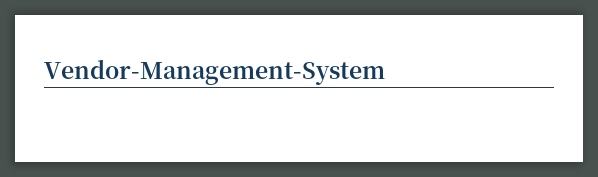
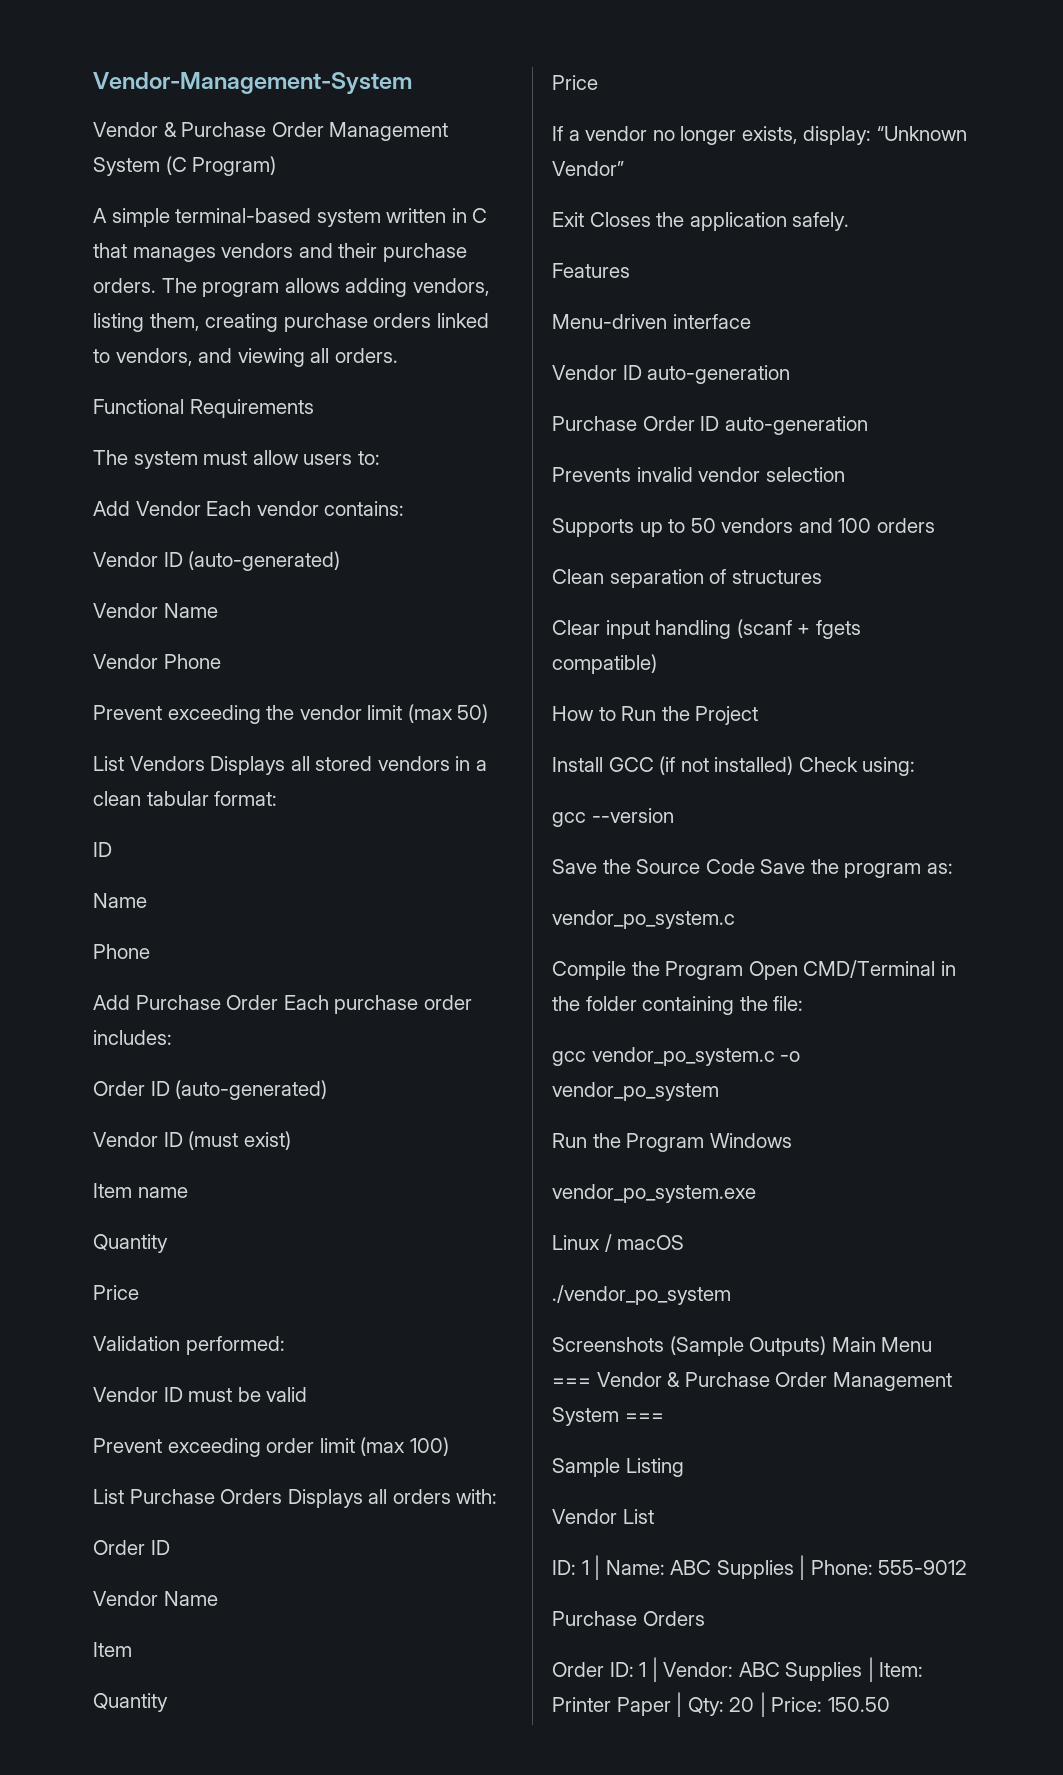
(385, 72) none -> [93,122,449,141] [93,156,277,176] [93,208,488,227] [93,243,467,262] [93,278,490,297] [93,313,489,332] [93,348,398,367] [93,399,314,418] [93,450,380,469] [93,501,405,516] [93,551,341,571] [93,603,218,618] [93,654,221,669] [93,704,489,724] [93,756,487,775] [93,791,278,806] [93,842,112,857] [93,893,147,908] [93,944,150,959] [93,995,472,1014] [93,1030,172,1045] [93,1080,328,1100] [93,1131,291,1150] [93,1183,188,1198] [93,1234,168,1253] [93,1285,139,1300] [93,1336,285,1355] [93,1387,308,1402] [93,1437,449,1457] [93,1489,498,1508] [93,1540,170,1555] [93,1591,218,1606] [93,1642,132,1657] [93,1693,168,1712] [552,75,598,90] [552,126,967,145] [552,161,624,176] [552,212,850,231] [552,263,630,278] [552,314,751,329] [552,365,791,384] [552,416,868,435] [552,467,845,482] [552,518,935,537] [552,569,822,588] [552,619,861,639] [552,654,657,674] [552,706,759,725] [552,756,916,776] [552,808,674,827] [552,859,953,878] [552,910,735,929] [552,960,956,980] [552,996,804,1015] [552,1047,801,1066] [552,1082,719,1101] [552,1133,792,1152] [552,1184,756,1203] [552,1234,685,1252] [552,1285,731,1305] [552,1336,933,1356] [552,1372,952,1391] [552,1407,664,1426] [552,1458,684,1477] [552,1509,654,1524] [552,1555,968,1580] [552,1611,705,1626] [552,1657,924,1682] [552,1692,890,1717] // Vendor & Purchase Order Management System (C Program) // A simple terminal-based system written in C that manages vendors and their purchase orders. The program allows adding vendors, listing them, creating purchase orders linked to vendors, and viewing all orders. // Functional Requirements // The system must allow users to: // Add Vendor Each vendor contains: // Vendor ID (auto-generated) // Vendor Name // Vendor Phone // Prevent exceeding the vendor limit (max 50) // List Vendors Displays all stored vendors in a clean tabular format: // ID // Name // Phone // Add Purchase Order Each purchase order includes: // Order ID (auto-generated) // Vendor ID (must exist) // Item name // Quantity // Price // Validation performed: // Vendor ID must be valid // Prevent exceeding order limit (max 100) // List Purchase Orders Displays all orders with: // Order ID // Vendor Name // Item // Quantity // Price // If a vendor no longer exists, display: “Unknown Vendor” // Exit Closes the application safely. // Features // Menu-driven interface // Vendor ID auto-generation // Purchase Order ID auto-generation // Prevents invalid vendor selection // Supports up to 50 vendors and 100 orders // Clean separation of structures // Clear input handling (scanf + fgets compatible) // How to Run the Project // Install GCC (if not installed) Check using: // gcc --version // Save the Source Code Save the program as: // vendor_po_system.c // Compile the Program Open CMD/Terminal in the folder containing the file: // gcc vendor_po_system.c -o vendor_po_system // Run the Program Windows // vendor_po_system.exe // Linux / macOS // ./vendor_po_system // Screenshots (Sample Outputs) Main Menu === Vendor & Purchase Order Management System === // Sample Listing // Vendor List // ID: 1 | Name: ABC Supplies | Phone: 555-9012 // Purchase Orders // Order ID: 1 | Vendor: ABC Supplies | Item: Printer Paper | Qty: 20 | Price: 150.50

